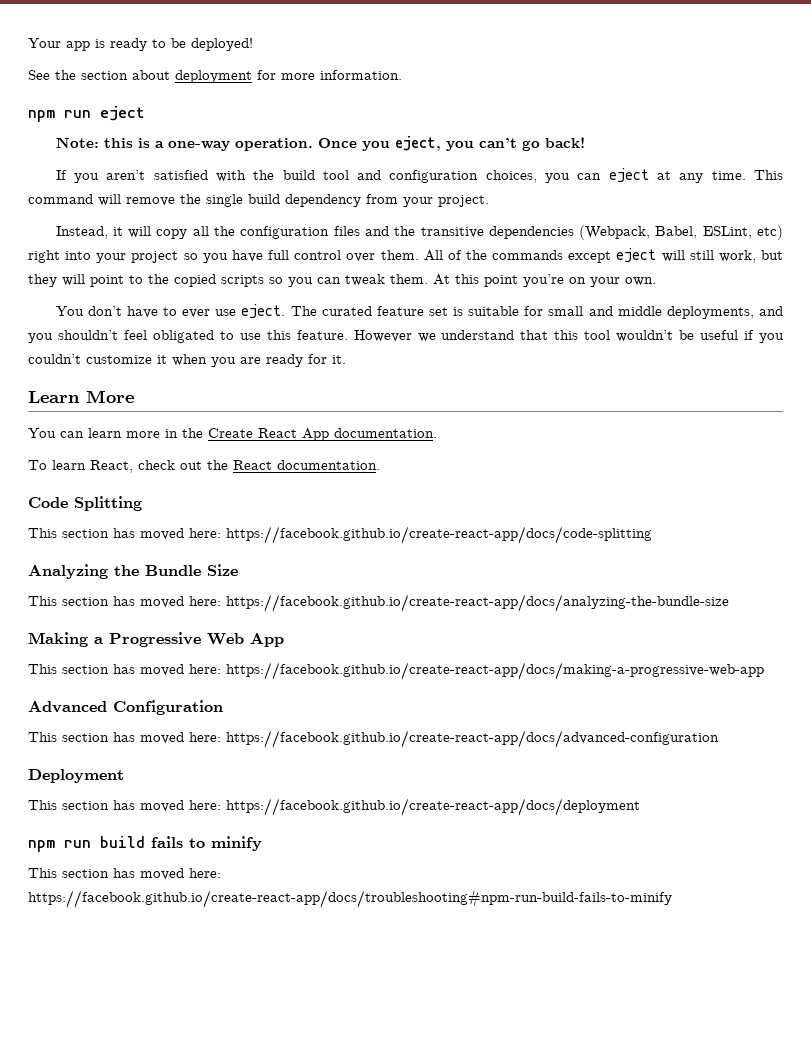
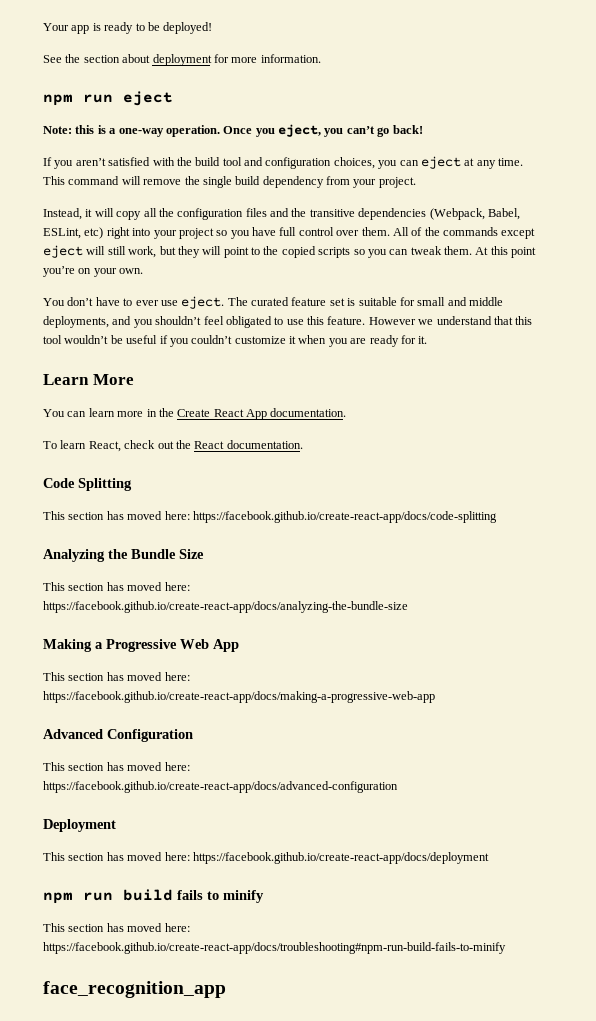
(672, 898) none -> [43,981,226,998] // face_recognition_app

